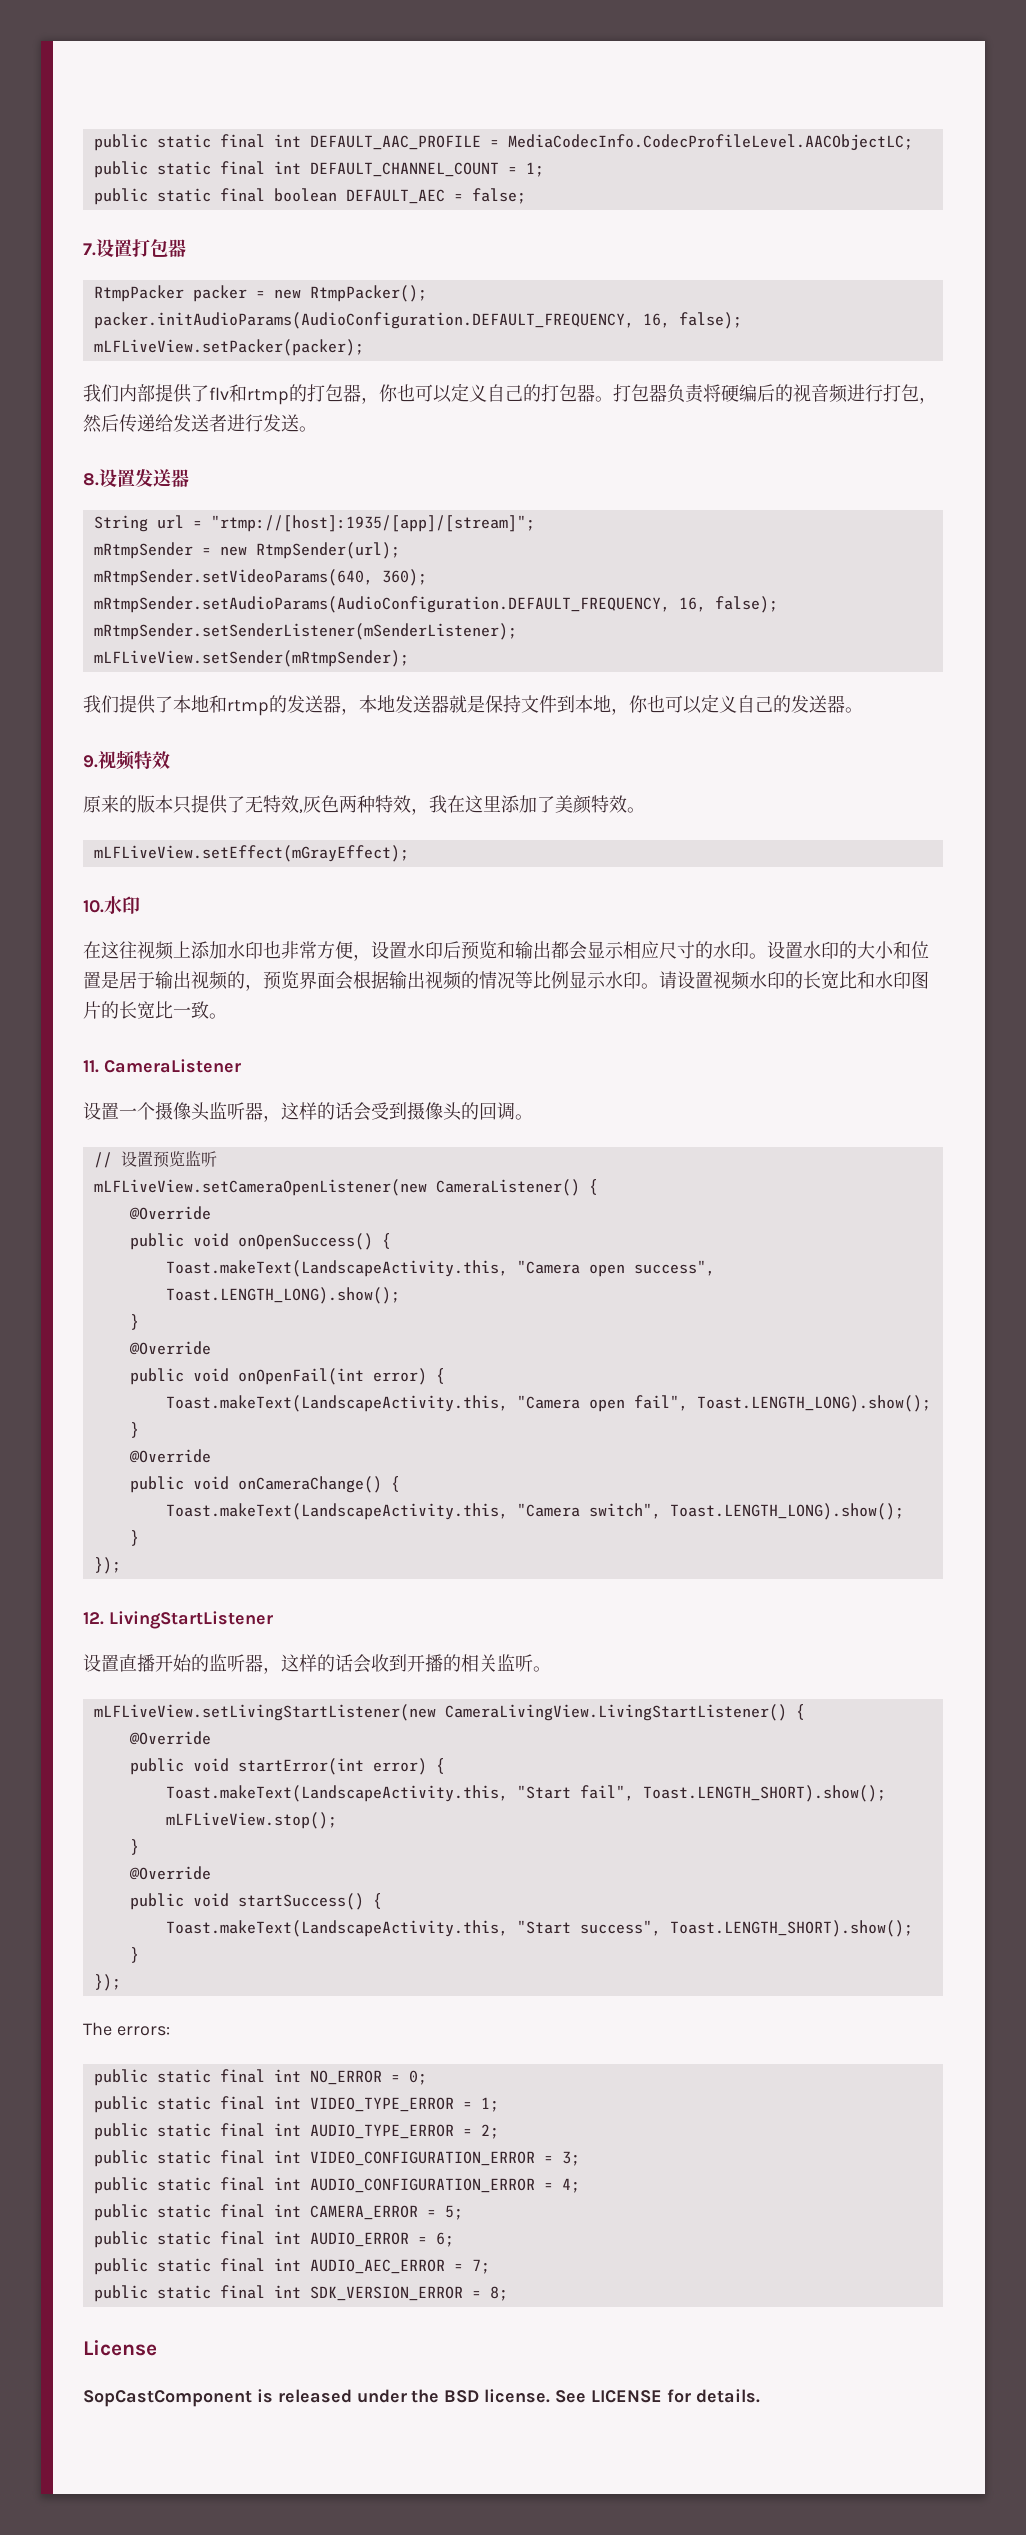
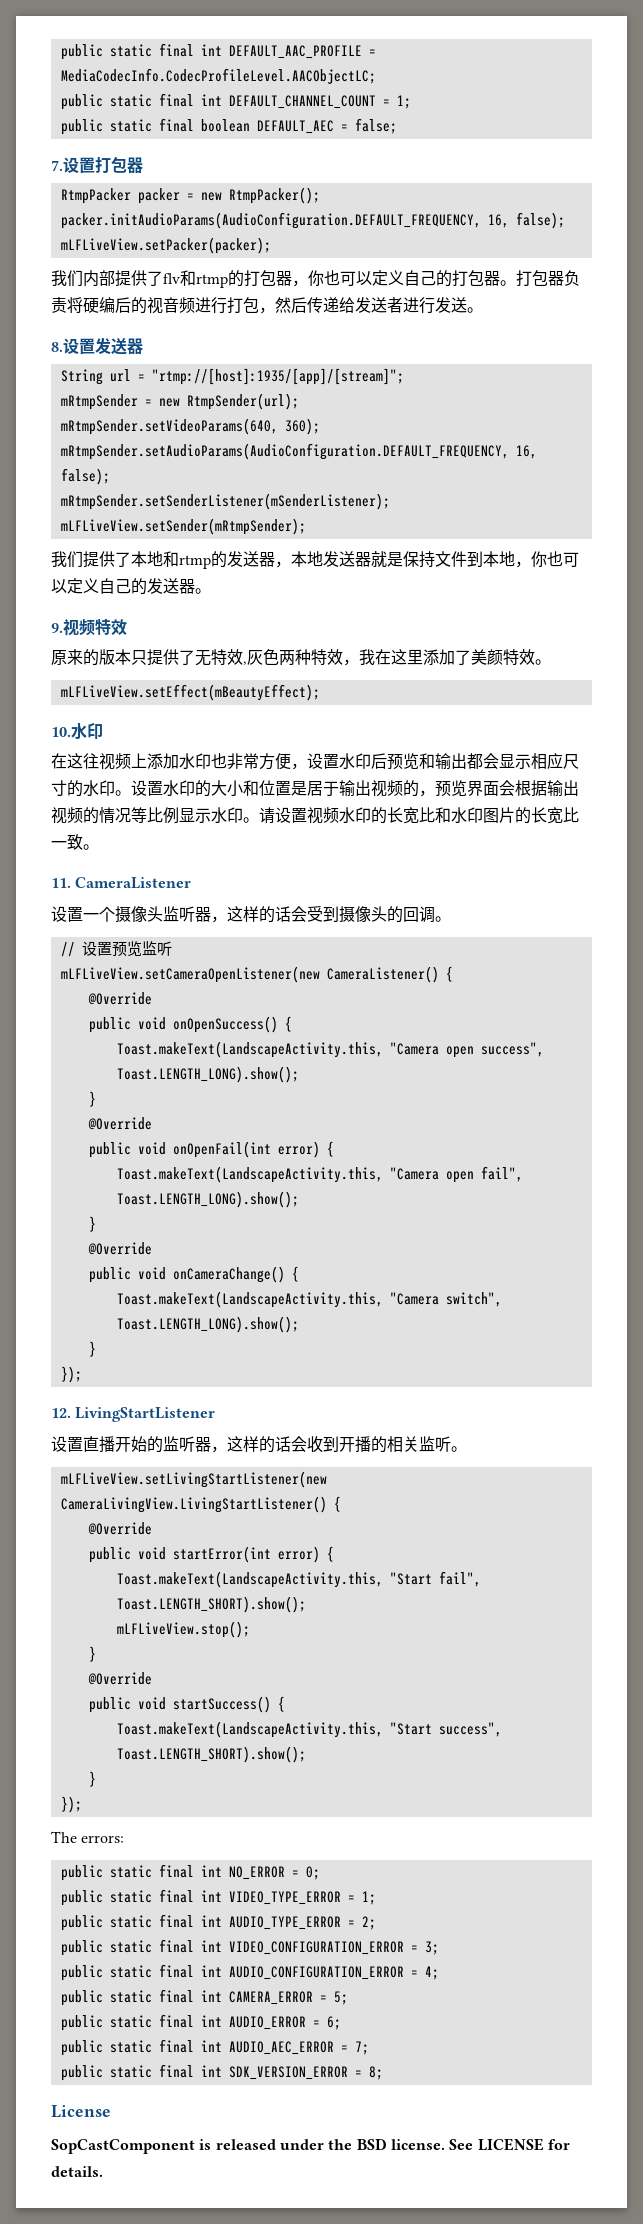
[93,845,409,862] mLFLiveView.setEffect(mGrayEffect); -> [60,684,320,701] mLFLiveView.setEffect(mBeautyEffect);

